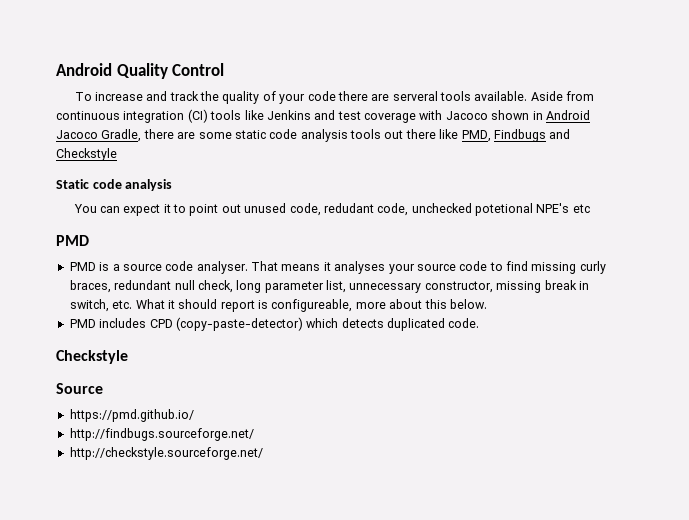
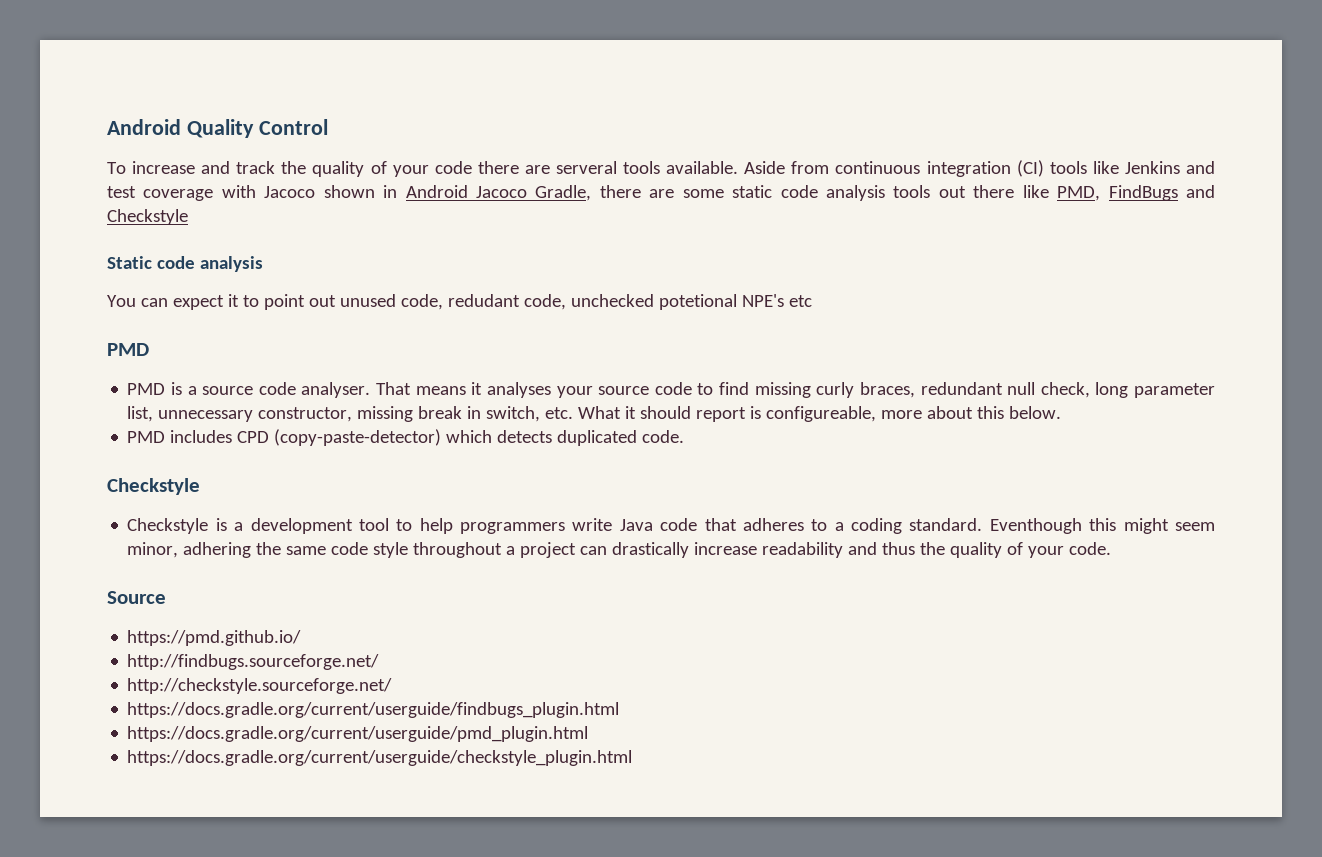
[493,129,546,142] Findbugs -> [1108,185,1178,201] FindBugs
(128, 357) none -> [127,518,1216,534] [127,542,1112,558] // Checkstyle is a development tool to help programmers write Java code that adheres to a coding standard. Eventhough this might seem minor, adhering the same code style throughout a project can drastically increase readability and thus the quality of your code.
(263, 453) none -> [127,702,620,718] [127,726,589,742] [127,750,633,766] // https://docs.gradle.org/current/userguide/findbugs_plugin.html // https://docs.gradle.org/current/userguide/pmd_plugin.html // https://docs.gradle.org/current/userguide/checkstyle_plugin.html

